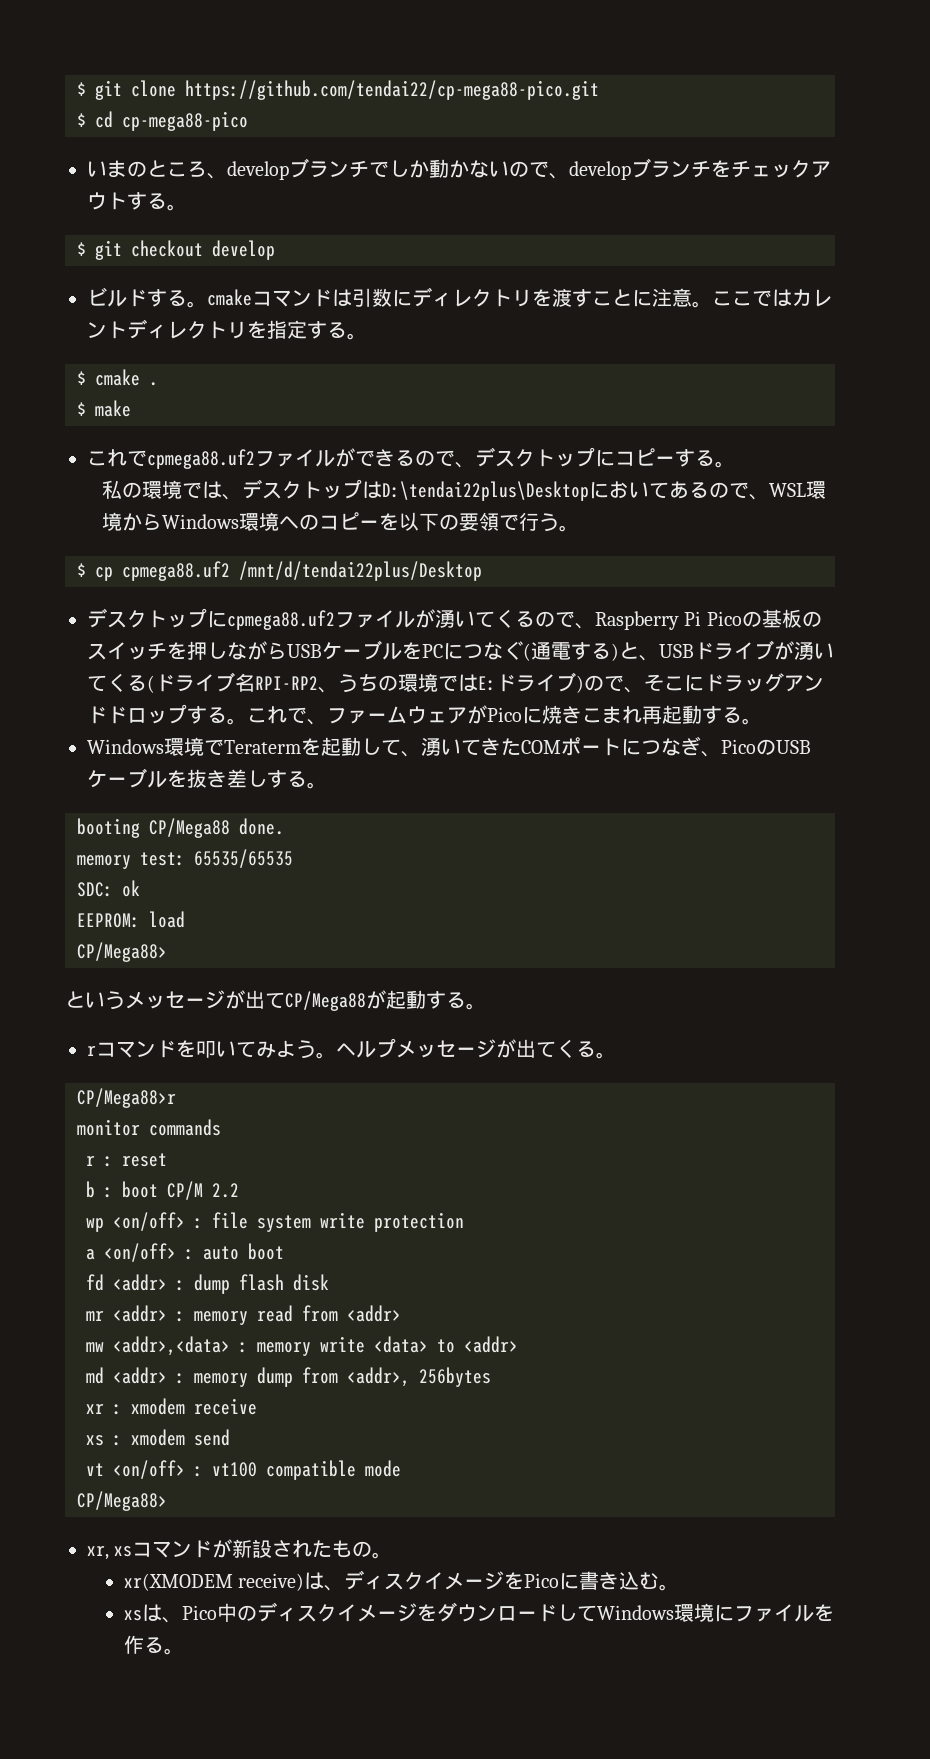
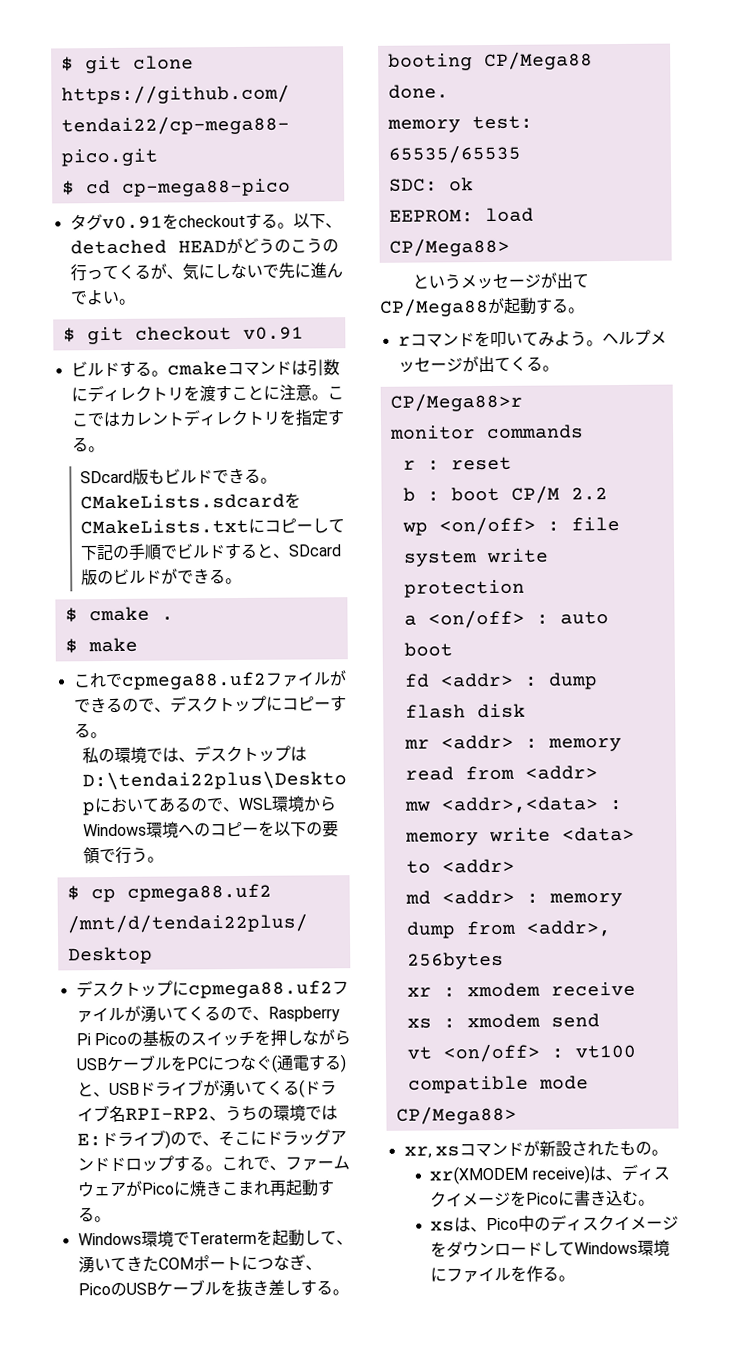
[87,158,831,180] [87,192,167,210] いまのところ、developブランチでしか動かないので、developブランチをチェックアウトする -> [69,212,342,231] [69,237,339,255] [69,262,343,282] [69,290,120,306] タグv0.91をcheckoutする。以下、detached HEADがどうのこうの行ってくるが、気にしないで先に進んでよい
[212,240,275,260] develop -> [242,326,304,340] v0.91
(367, 336) none -> [79,467,277,485] [79,492,301,510] [79,518,345,535] [79,542,342,561] [80,568,242,586] // SDcard版もビルドできる。CMakeLists.sdcardをCMakeLists.txtにコピーして下記の手順でビルドすると、SDcard版のビルドができる。

